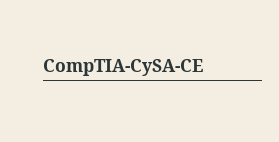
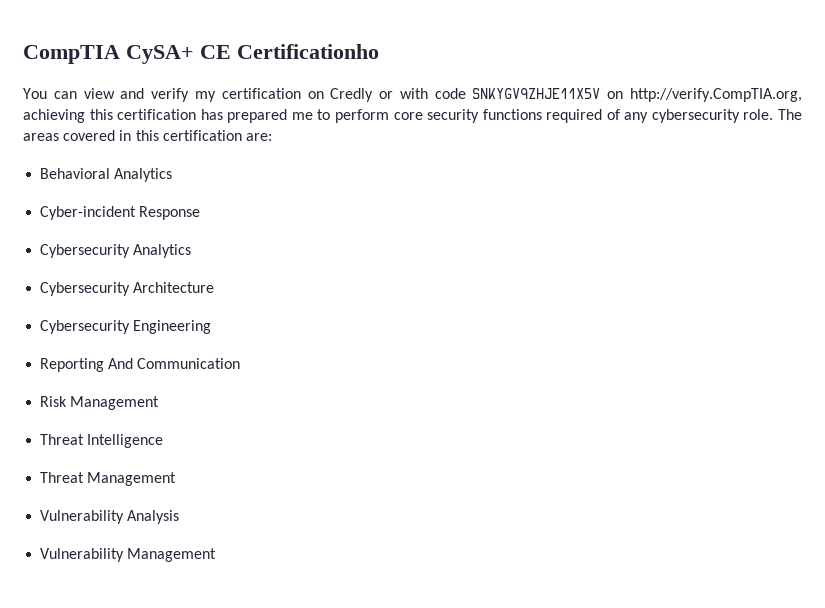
[43,59,203,76] CompTIA-CySA-CE -> [23,44,379,64] [23,88,802,102] [23,109,802,123] [23,130,272,141] [40,168,173,182] [40,206,201,220] [40,244,192,258] [40,282,215,296] [40,320,212,334] [40,358,241,372] [40,396,160,410] [40,434,164,448] [40,472,177,486] [40,510,180,524] [40,548,217,562] CompTIA CySA+ CE Certificationho // You can view and verify my certification on Credly or with code SNKYGV9ZHJE11X5V on http://verify.CompTIA.org, achieving this certification has prepared me to perform core security functions required of any cybersecurity role. The areas covered in this certification are: // Behavioral Analytics // Cyber-incident Response // Cybersecurity Analytics // Cybersecurity Architecture // Cybersecurity Engineering // Reporting And Communication // Risk Management // Threat Intelligence // Threat Management // Vulnerability Analysis // Vulnerability Management

